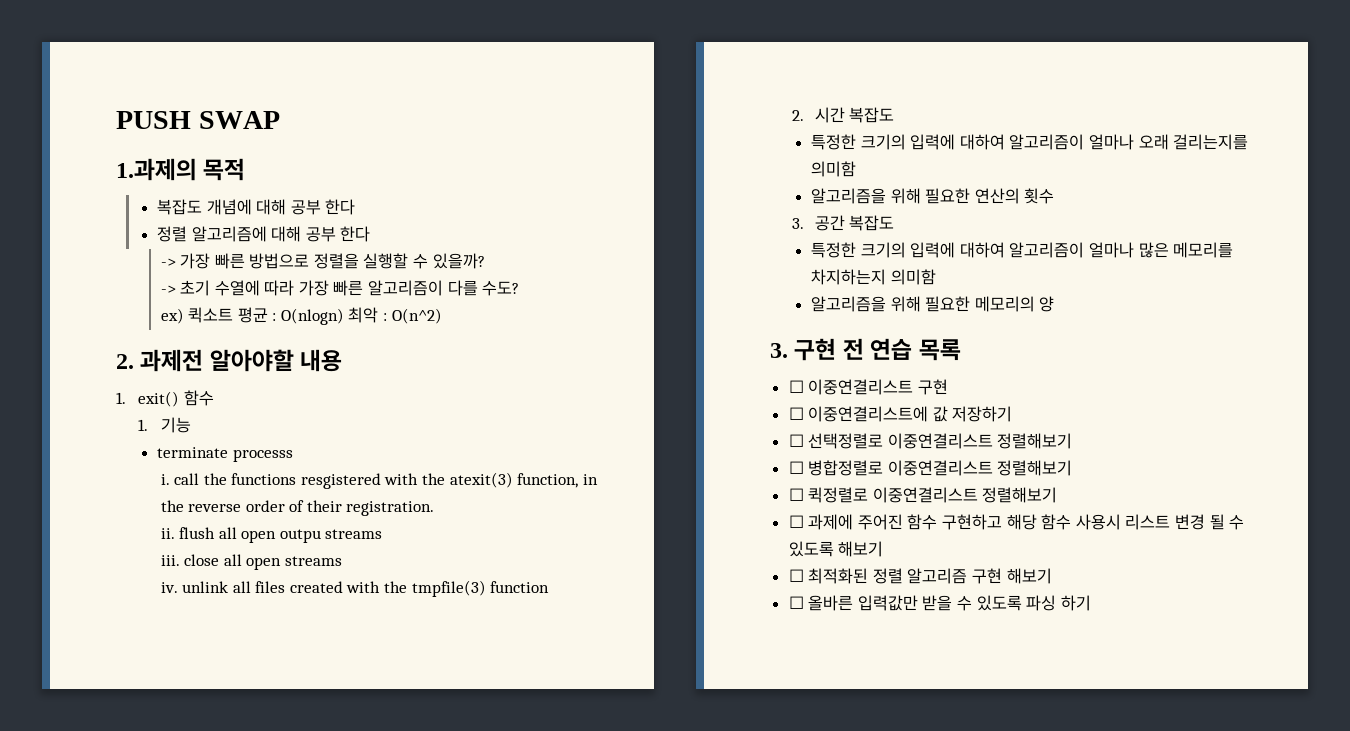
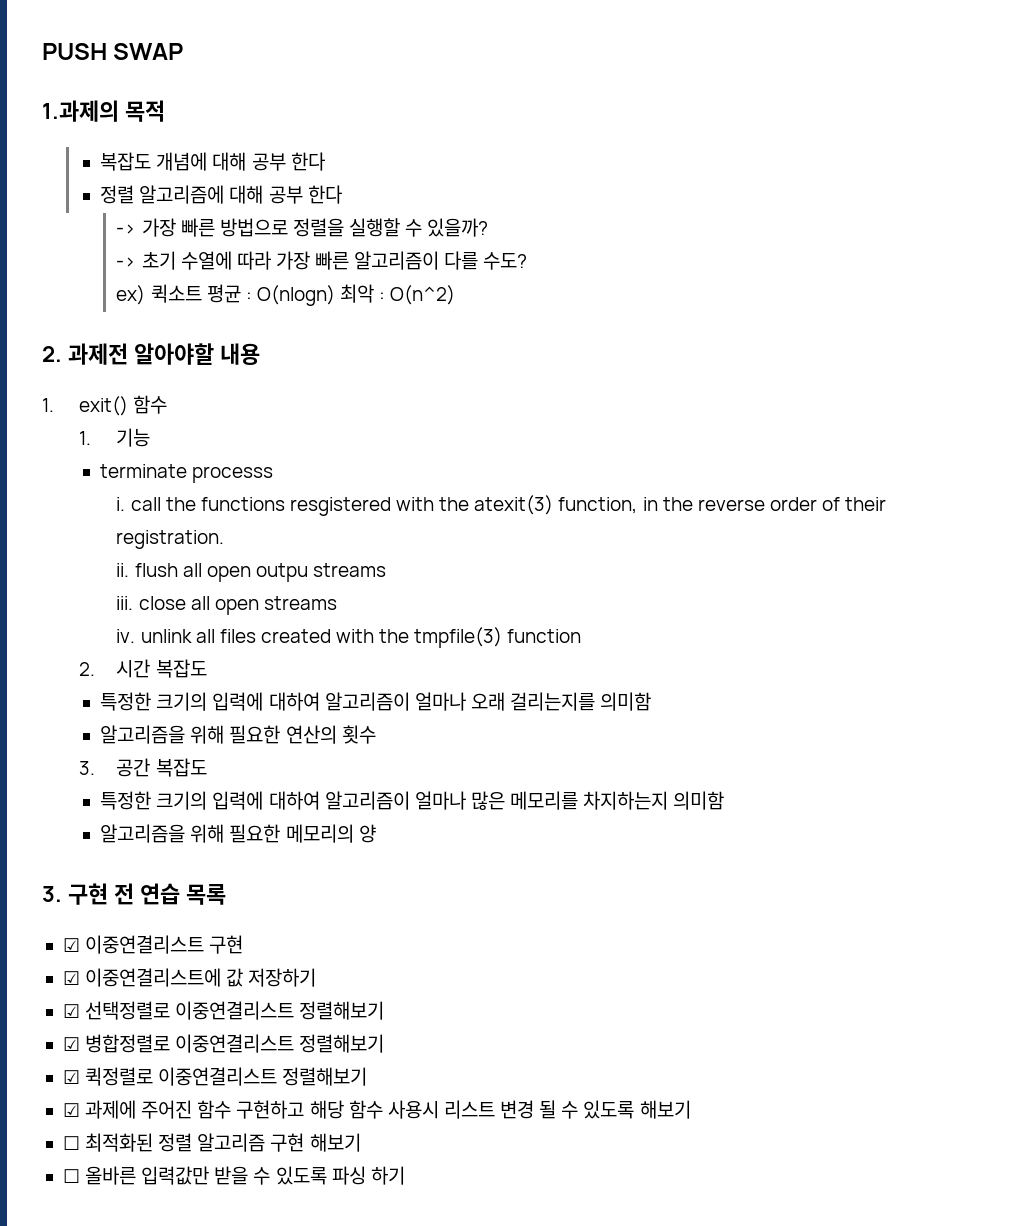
[788,380,804,393] ☐ -> [62,938,80,952] ☑
[788,407,804,420] ☐ -> [62,971,80,985] ☑
[788,434,804,447] ☐ -> [62,1004,80,1018] ☑
[788,461,804,474] ☐ -> [62,1037,80,1051] ☑
[788,488,804,501] ☐ -> [62,1070,80,1084] ☑
[788,515,804,528] ☐ -> [62,1103,80,1117] ☑

